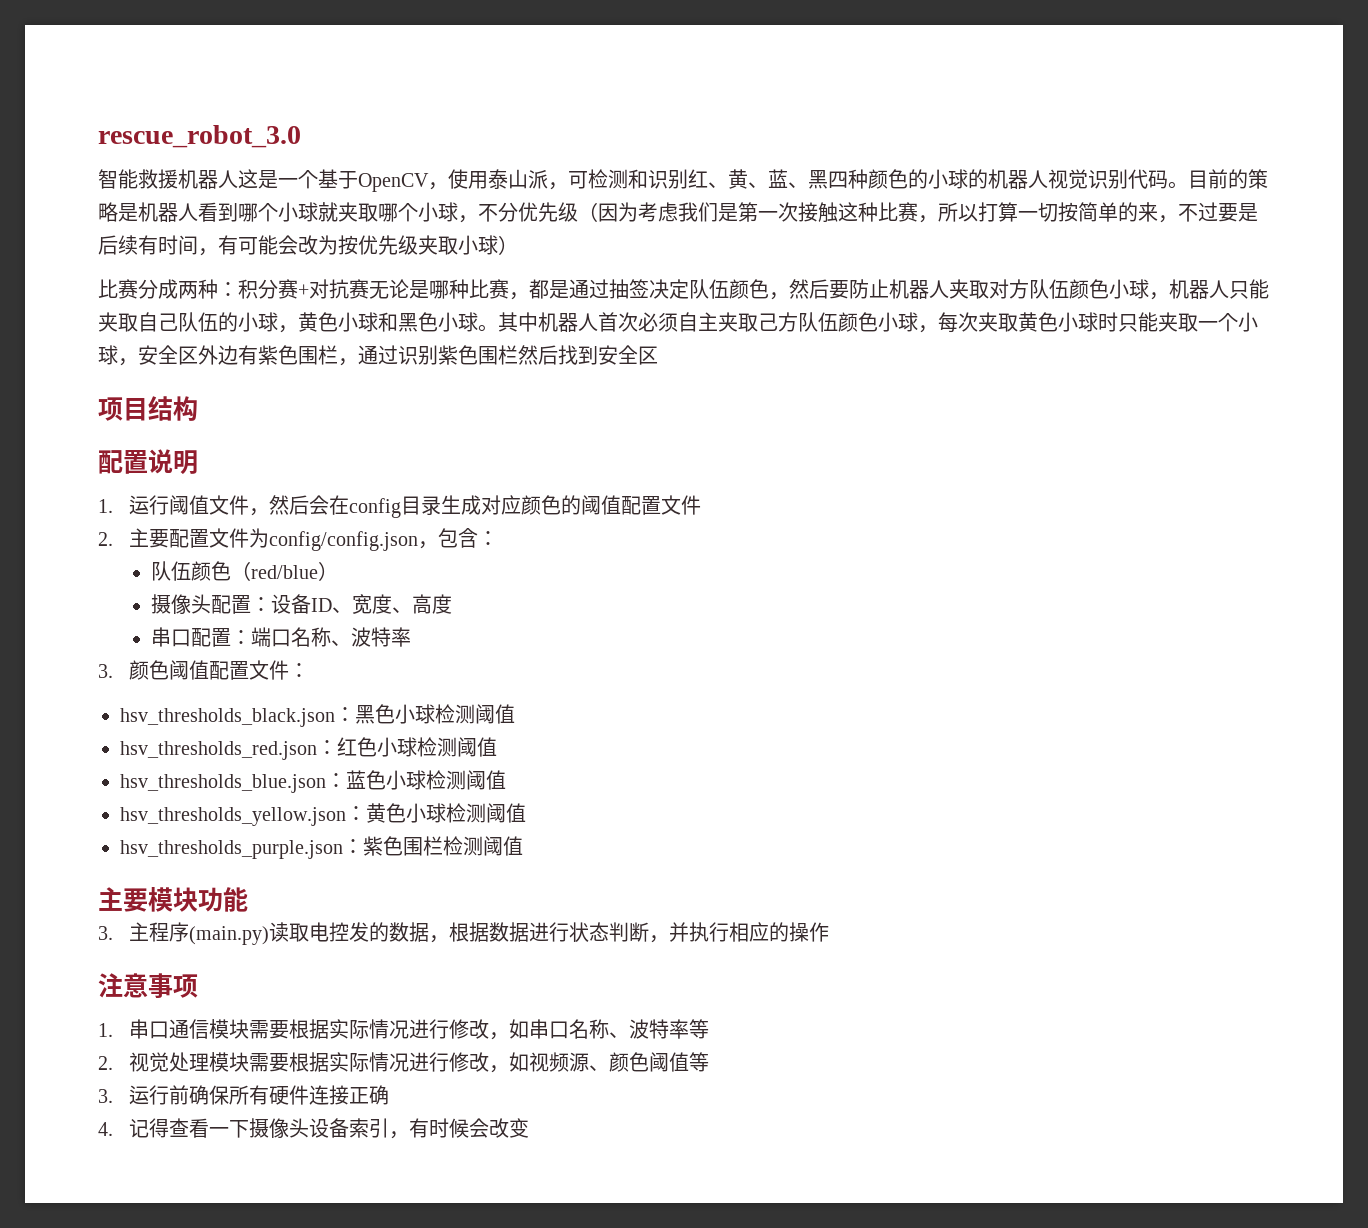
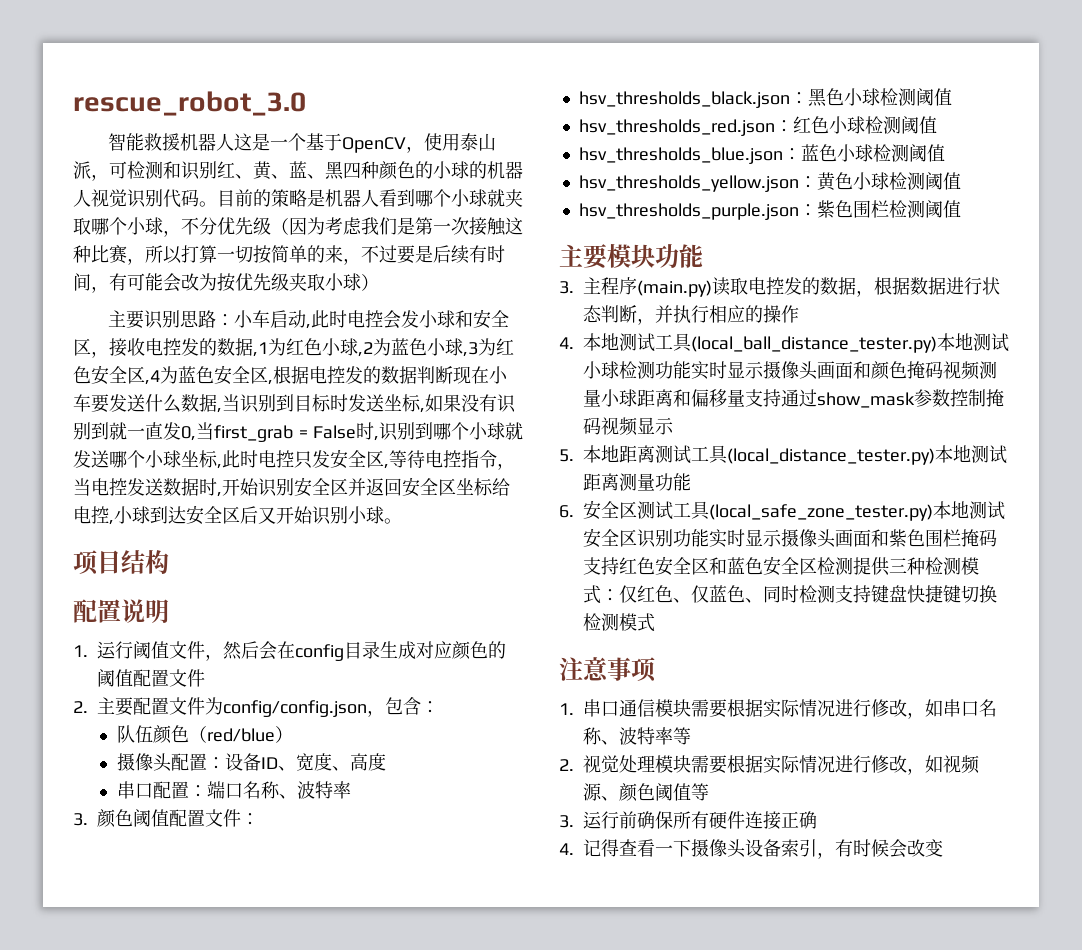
[98,279,1269,300] [98,312,1258,333] [98,345,658,366] 比赛分成两种：积分赛+对抗赛无论是哪种比赛，都是通过抽签决定队伍颜色，然后要防止机器人夹取对方队伍颜色小球，机器人只能夹取自己队伍的小球，黄色小球和黑色小球。其中机器人首次必须自主夹取己方队伍颜色小球，每次夹取黄色小球时只能夹取一个小球，安全区外边有紫色围栏，通过识别紫色围栏然后找到安全区 -> [108,309,510,329] [73,338,514,358] [73,365,508,385] [73,394,516,413] [73,422,523,442] [73,449,515,470] [73,477,510,497] [73,505,402,525] 主要识别思路：小车启动,此时电控会发小球和安全区，接收电控发的数据,1为红色小球,2为蓝色小球,3为红色安全区,4为蓝色安全区,根据电控发的数据判断现在小车要发送什么数据,当识别到目标时发送坐标,如果没有识别到就一直发0,当first_grab = False时,识别到哪个小球就发送哪个小球坐标,此时电控只发安全区,等待电控指令，当电控发送数据时,开始识别安全区并返回安全区坐标给电控,小球到达安全区后又开始识别小球。
(829, 932) none -> [559,333,1009,353] [583,361,997,380] [583,389,1004,408] [583,417,674,436] [559,445,1007,465] [583,473,691,491] [559,500,1005,521] [583,528,997,548] [583,556,979,576] [583,585,997,604] [583,613,655,632] // 4.本地测试工具(local_ball_distance_tester.py)本地测试小球检测功能实时显示摄像头画面和颜色掩码视频测量小球距离和偏移量支持通过show_mask参数控制掩码视频显示 // 5.本地距离测试工具(local_distance_tester.py)本地测试距离测量功能 // 6.安全区测试工具(local_safe_zone_tester.py)本地测试安全区识别功能实时显示摄像头画面和紫色围栏掩码支持红色安全区和蓝色安全区检测提供三种检测模式：仅红色、仅蓝色、同时检测支持键盘快捷键切换检测模式

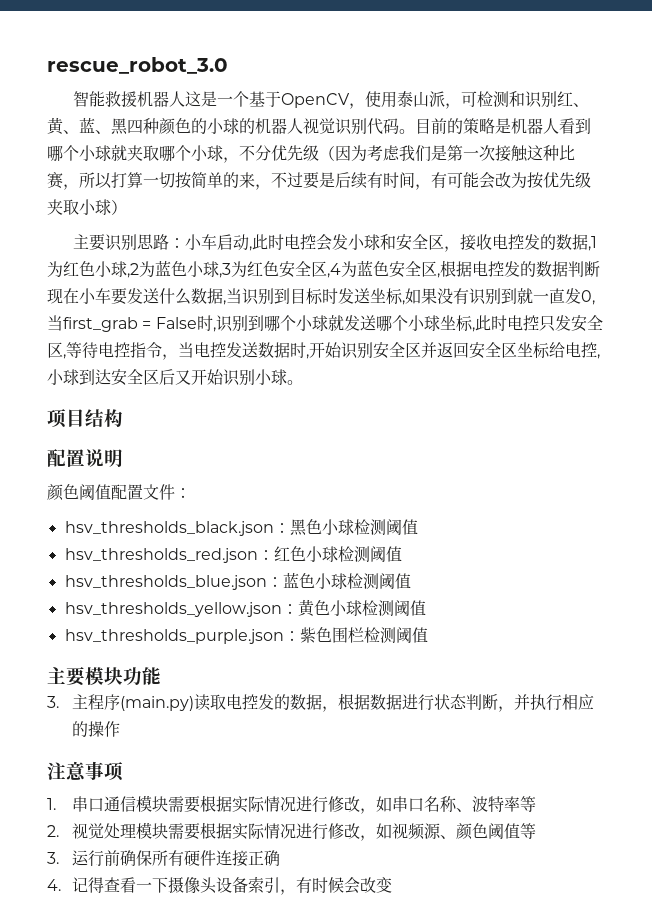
[73,641,506,661] [97,669,205,687] [73,697,439,717] [116,725,293,744] [116,753,386,772] [116,781,351,799] [73,813,88,826] 1.运行阈值文件，然后会在config目录生成对应颜色的阈值配置文件 // 2.主要配置文件为config/config.json，包含： // 队伍颜色（red/blue） // 摄像头配置：设备ID、宽度、高度 // 串口配置：端口名称、波特率 // 3. -> (123, 458) none
[559,333,1009,353] [583,361,997,380] [583,389,1004,408] [583,417,674,436] [559,445,1007,465] [583,473,691,491] [559,500,1005,521] [583,528,997,548] [583,556,979,576] [583,585,997,604] [583,613,655,632] // 4.本地测试工具(local_ball_distance_tester.py)本地测试小球检测功能实时显示摄像头画面和颜色掩码视频测量小球距离和偏移量支持通过show_mask参数控制掩码视频显示 // 5.本地距离测试工具(local_distance_tester.py)本地测试距离测量功能 // 6.安全区测试工具(local_safe_zone_tester.py)本地测试安全区识别功能实时显示摄像头画面和紫色围栏掩码支持红色安全区和蓝色安全区检测提供三种检测模式：仅红色、仅蓝色、同时检测支持键盘快捷键切换检测模式 -> (120, 729) none

